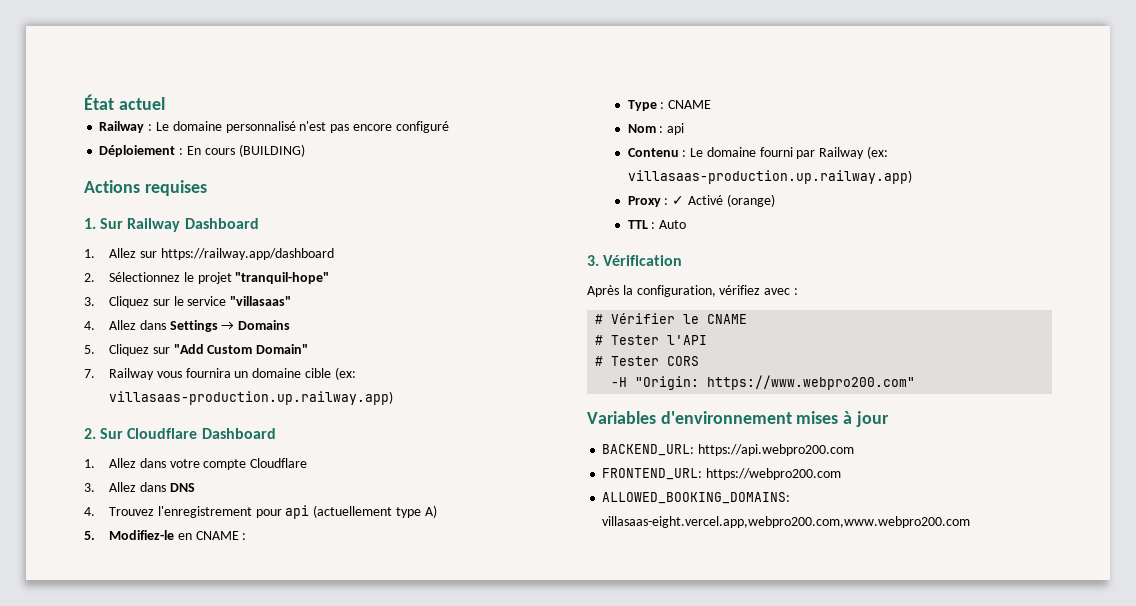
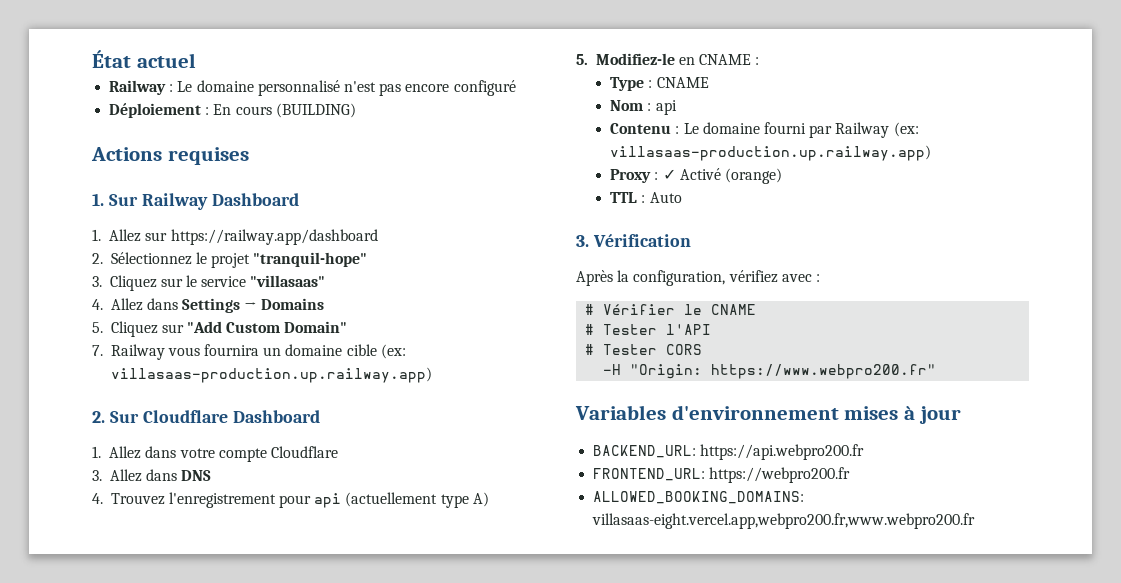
[707,375,916,390] https://www.webpro200.com" -> [711,364,937,379] https://www.webpro200.fr"
[698,444,855,456] https://api.webpro200.com -> [700,444,865,460] https://api.webpro200.fr
[706,468,842,480] https://webpro200.com -> [709,467,851,483] https://webpro200.fr
[602,516,971,528] villasaas-eight.vercel.app,webpro200.com,www.webpro200.com -> [592,513,976,529] villasaas-eight.vercel.app,webpro200.fr,www.webpro200.fr

